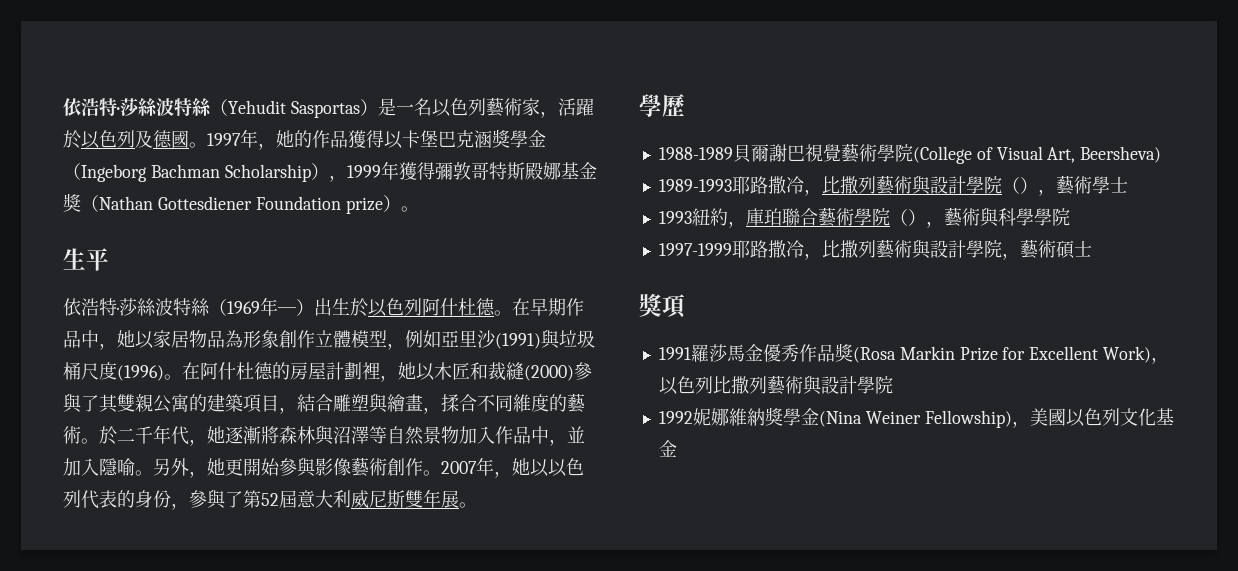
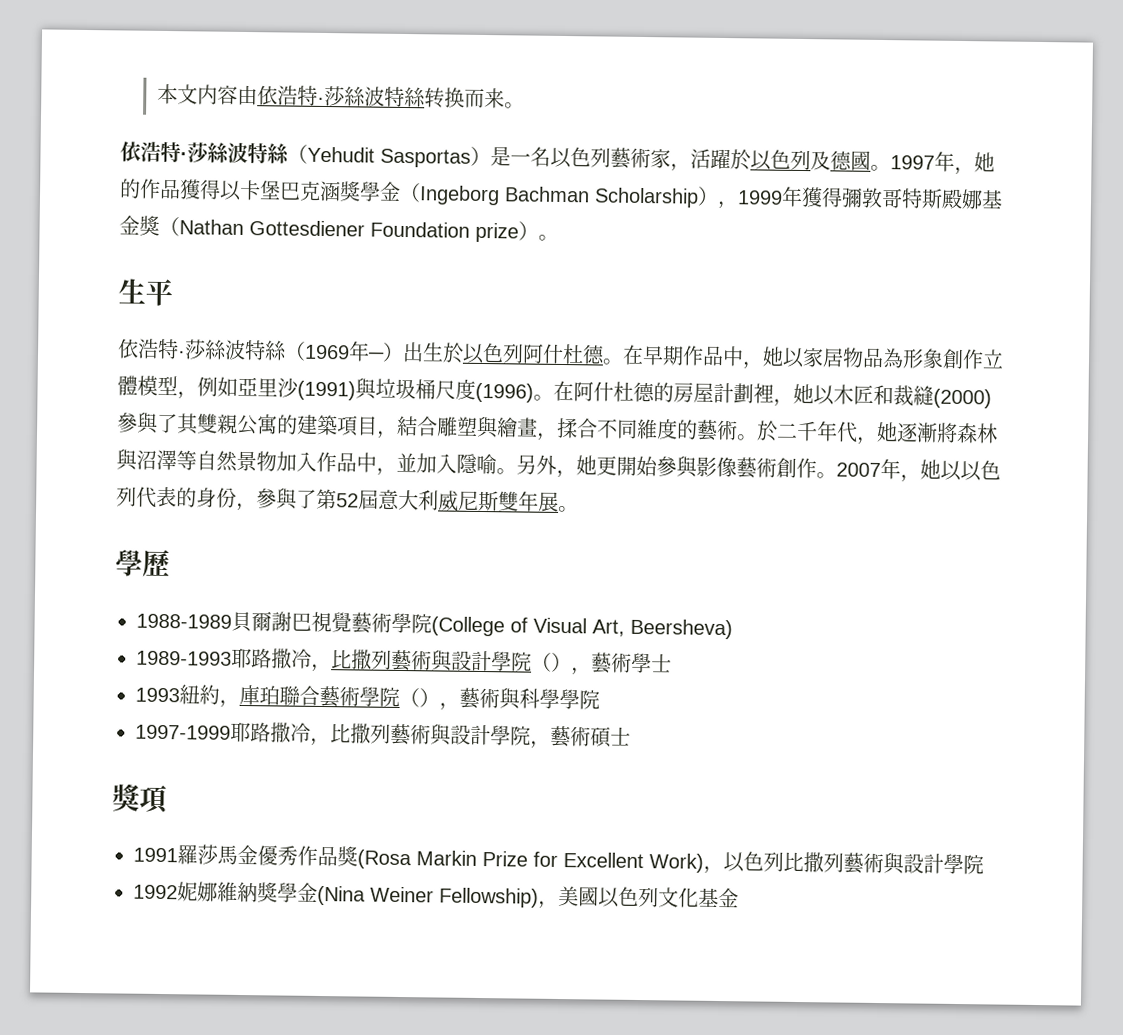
(63, 107) none -> [156,83,525,109] 本文内容由依浩特·莎絲波特絲转换而来。 //

